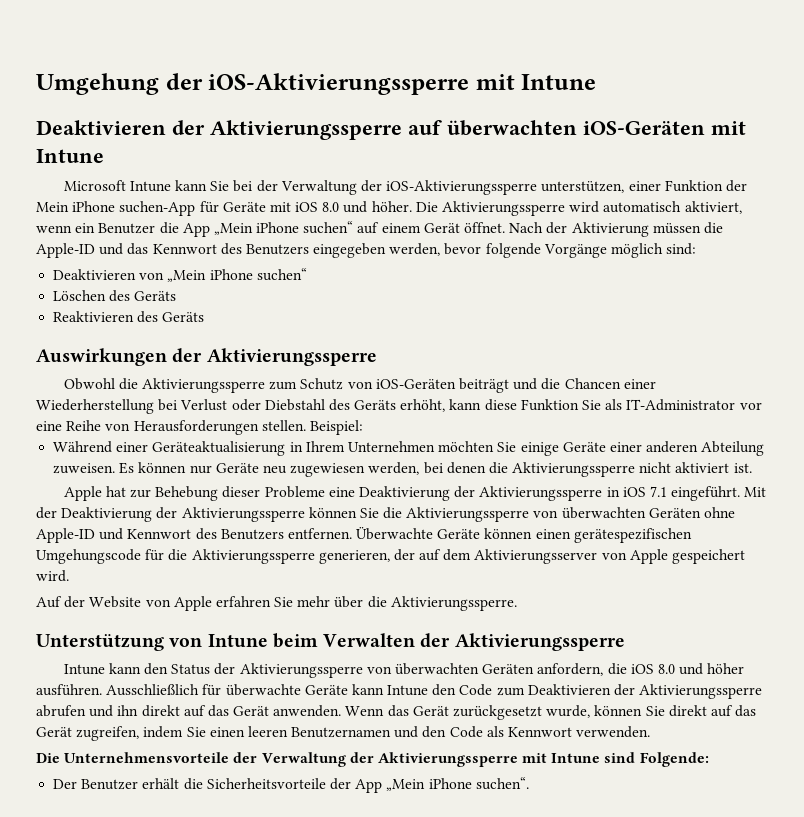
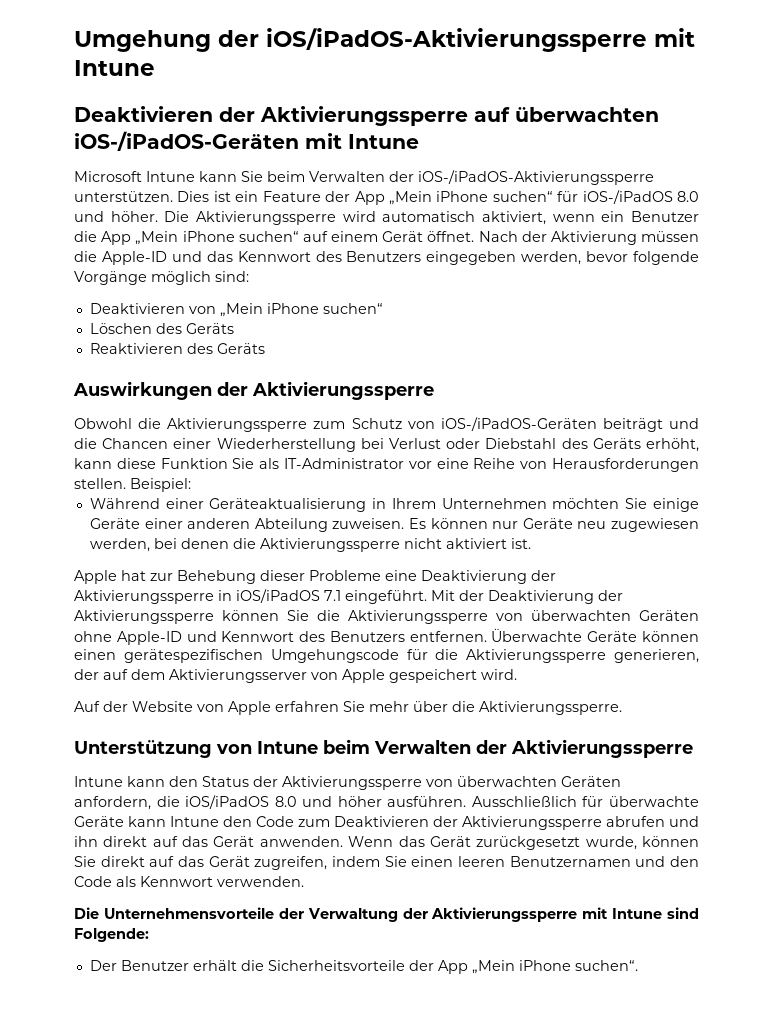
[208,73,470,95] iOS-Aktivierungssperre -> [266,28,647,52] iOS/iPadOS-Aktivierungssperre
[583,121,705,135] iOS-Geräten -> [74,131,299,151] iOS-/iPadOS-Geräten
[233,180,747,195] [36,201,319,216] bei der Verwaltung der iOS-Aktivierungssperre unterstützen, einer Funktion der Mein iPhone suchen-App für Geräte mit iOS -> [267,170,654,185] [74,190,673,205] beim Verwalten der iOS-/iPadOS-Aktivierungssperre unterstützen. Dies ist ein Feature der App „Mein iPhone suchen“ für iOS-/iPadOS
[375,379,456,389] iOS-Geräten -> [440,417,597,431] iOS-/iPadOS-Geräten
[622,487,646,497] iOS -> [236,589,320,603] iOS/iPadOS
[630,664,654,674] iOS -> [185,795,270,809] iOS/iPadOS

